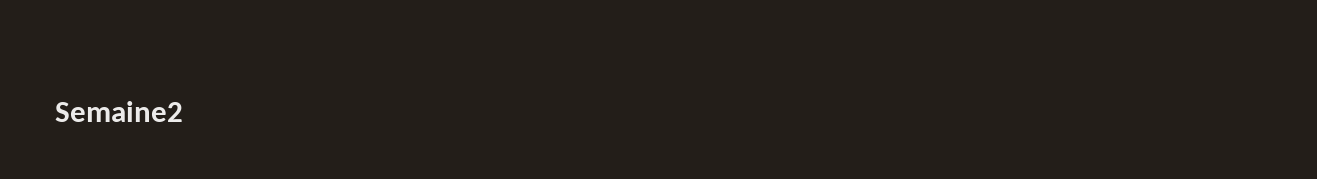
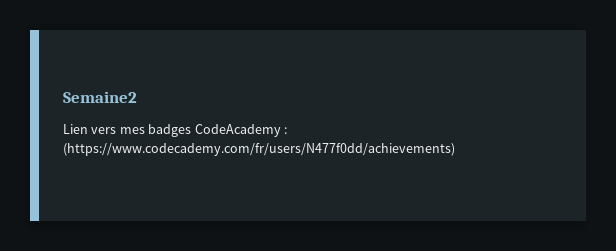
(183, 111) none -> [63,124,287,137] [63,143,455,156] // Lien vers mes badges CodeAcademy : (https://www.codecademy.com/fr/users/N477f0dd/achievements)

